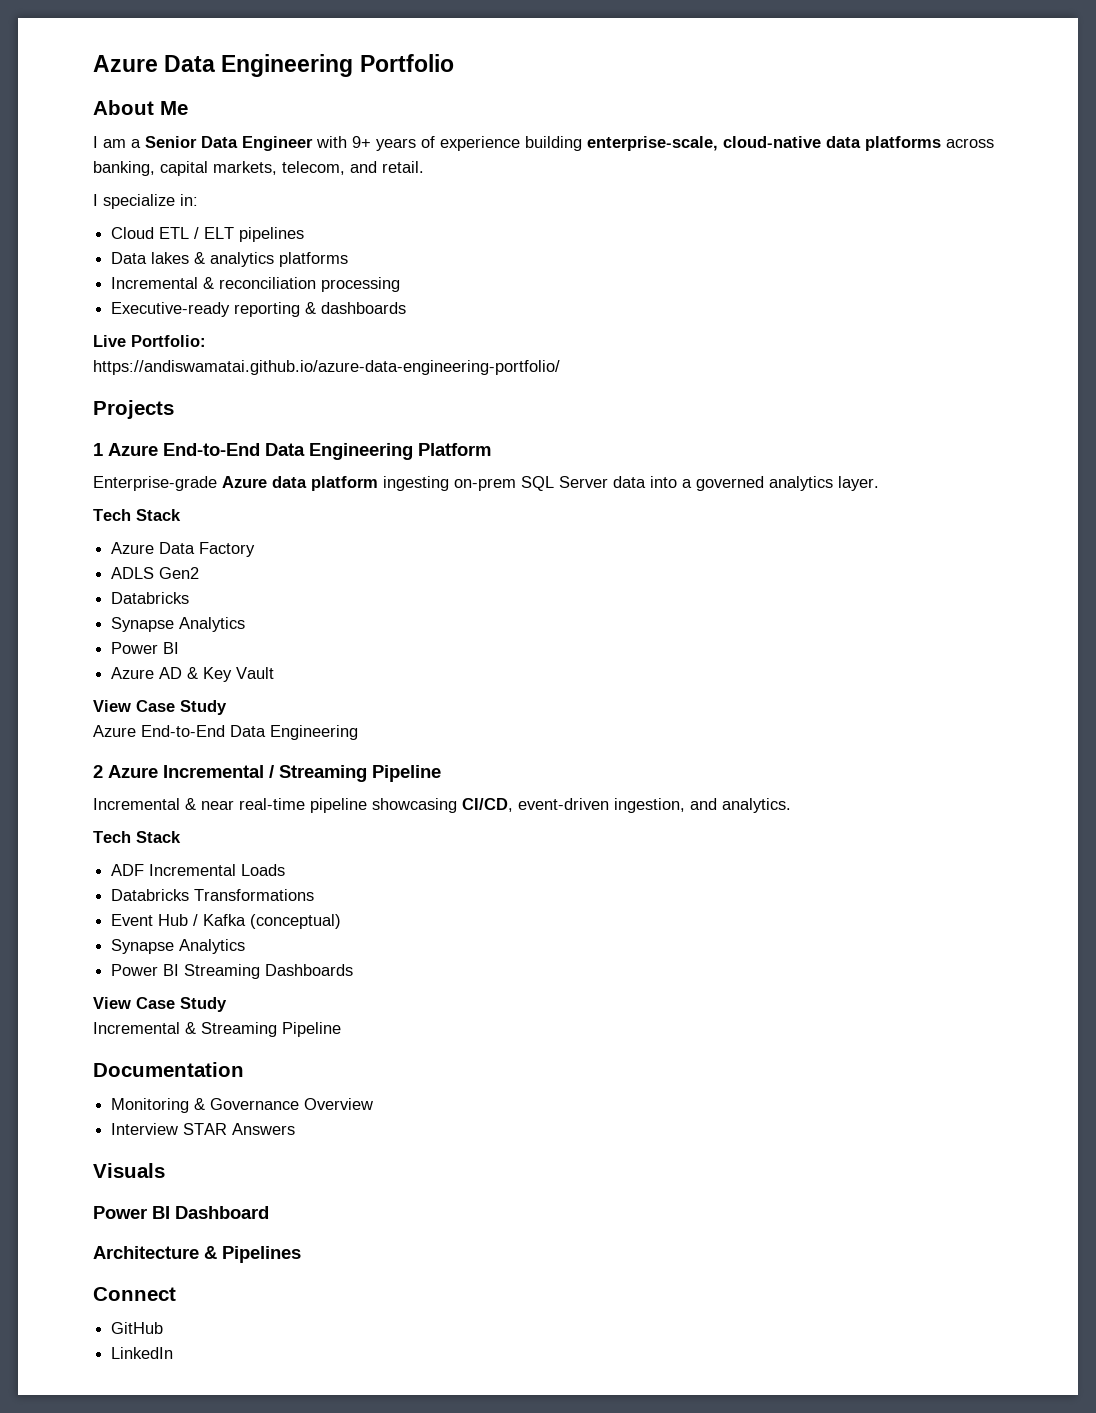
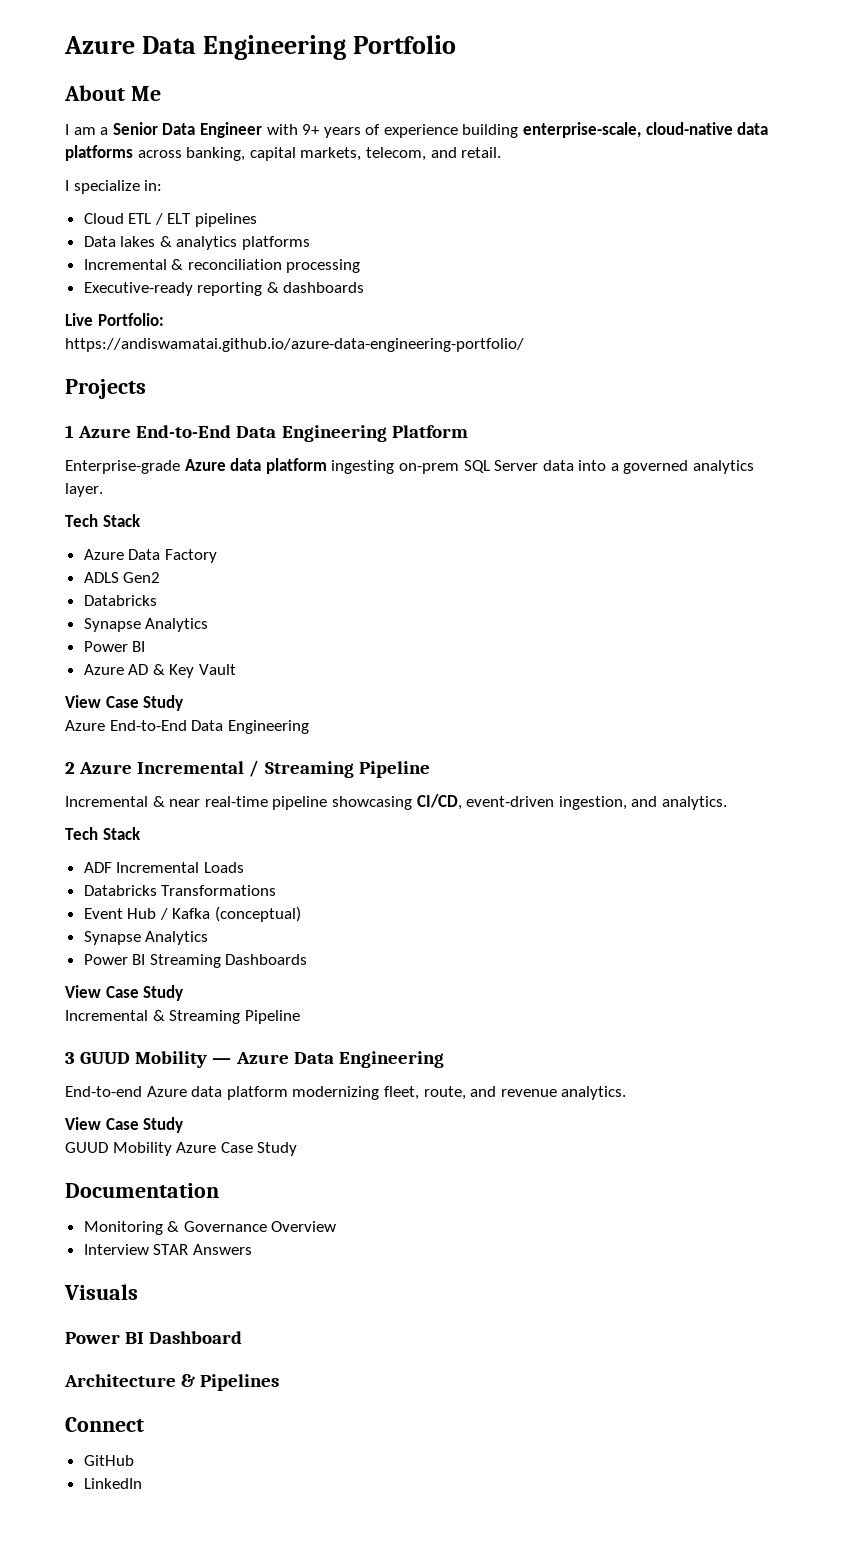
(341, 1029) none -> [65,1051,444,1068] [65,1086,627,1100] [65,1117,184,1133] [65,1142,298,1156] // 3 GUUD Mobility — Azure Data Engineering // End-to-end Azure data platform modernizing fleet, route, and revenue analytics. // View Case Study // GUUD Mobility Azure Case Study

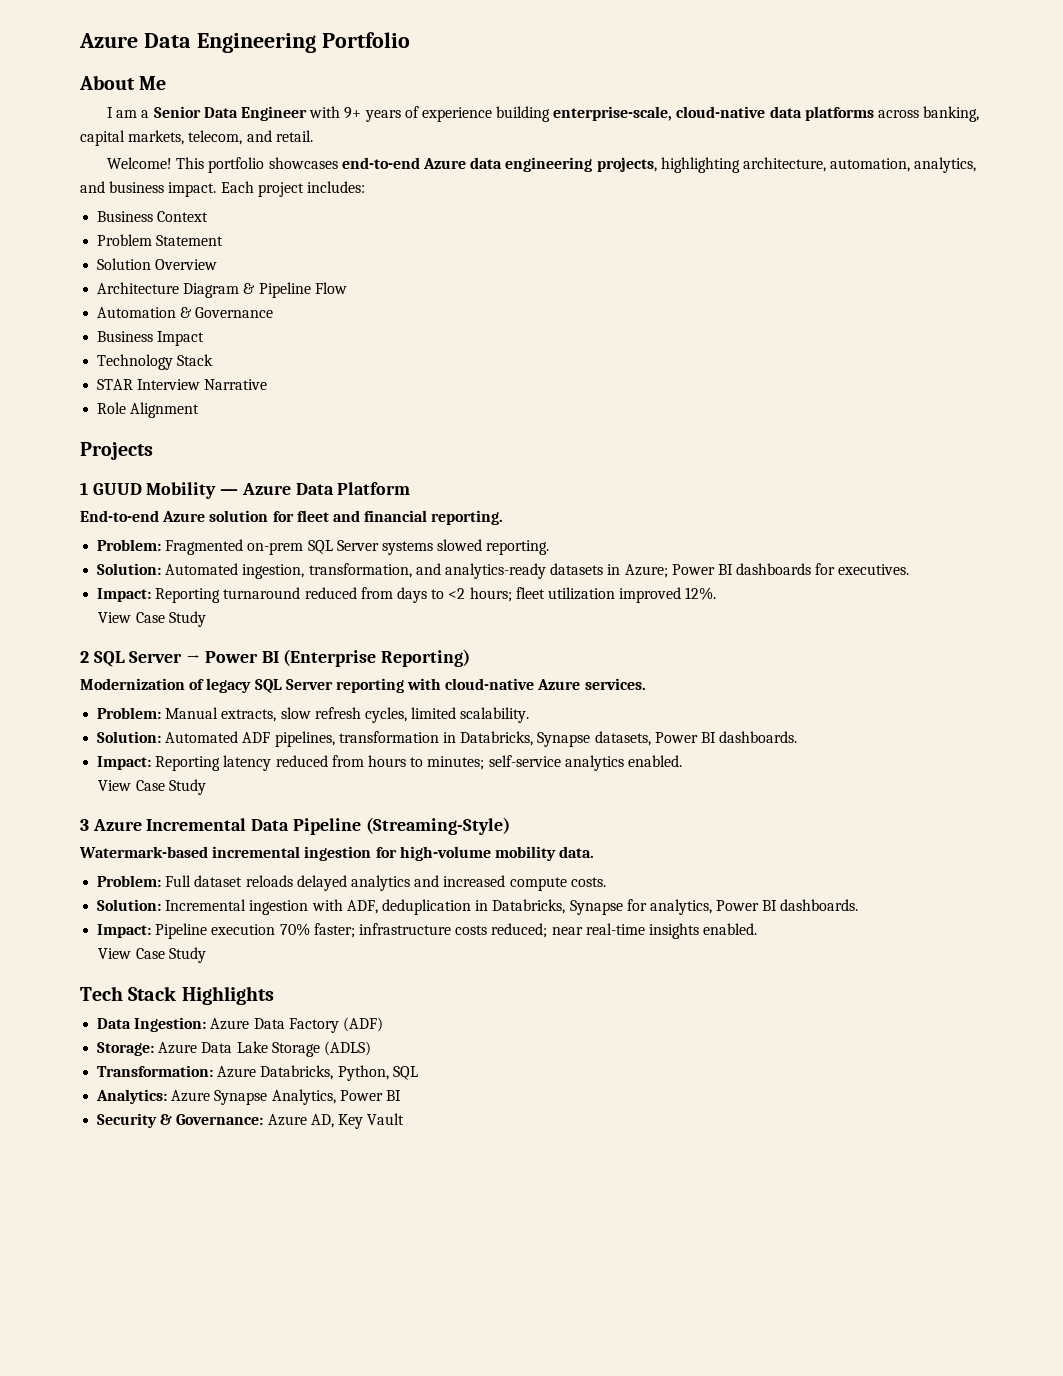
[65,180,163,194] [83,213,258,227] [83,236,311,250] [83,259,361,273] [83,282,365,296] [65,313,164,326] [65,338,524,352] [65,379,146,399] [65,425,468,442] [65,458,755,474] [65,483,103,497] [65,514,141,527] [83,549,217,563] [83,572,161,583] [83,595,157,606] [83,618,209,632] [83,641,146,652] [83,664,237,678] [65,695,184,711] [65,720,309,734] [65,760,430,778] [65,794,727,810] [65,827,141,840] [83,862,244,873] [83,885,277,896] [83,906,302,922] [83,931,209,945] [83,954,308,968] [65,985,184,1001] [65,1010,300,1024] [65,1051,444,1068] [65,1086,627,1100] [65,1117,184,1133] [65,1142,298,1156] [65,1183,219,1198] [83,1221,337,1235] [83,1244,252,1255] [64,1284,138,1300] [65,1331,243,1344] [64,1374,280,1391] [65,1417,144,1432] [83,1455,134,1466] [83,1478,142,1489] I specialize in: // Cloud ETL / ELT pipelines // Data lakes & analytics platforms // Incremental & reconciliation processing // Executive-ready reporting & dashboards // Live Portfolio: // https://andiswamatai.github.io/azure-data-engineering-portfolio/ // Projects // 1 Azure End-to-End Data Engineering Platform // Enterprise-grade Azure data platform ingesting on-prem SQL Server data into a governed analytics layer. // Tech Stack // Azure Data Factory // ADLS Gen2 // Databricks // Synapse Analytics // Power BI // Azure AD & Key Vault // View Case Study // Azure End-to-End Data Engineering // 2 Azure Incremental / Streaming Pipeline // Incremental & near real-time pipeline showcasing CI/CD, event-driven ingestion, and analytics. // Tech Stack // ADF Incremental Loads // Databricks Transformations // Event Hub / Kafka (conceptual) // Synapse Analytics // Power BI Streaming Dashboards // View Case Study // Incremental & Streaming Pipeline // 3 GUUD Mobility — Azure Data Engineering // End-to-end Azure data platform modernizing fleet, route, and revenue analytics. // View Case Study // GUUD Mobility Azure Case Study // Documentation // Monitoring & Governance Overview // Interview STAR Answers // Visuals // Power BI Dashboard // Architecture & Pipelines // Connect // GitHub // LinkedIn -> [107,157,977,173] [80,181,365,197] [97,211,209,222] [97,234,224,246] [97,258,218,270] [97,282,347,298] [97,307,274,318] [97,331,205,346] [97,354,214,370] [97,379,268,390] [97,402,200,418] [80,442,153,460] [80,482,411,499] [80,510,504,525] [97,539,550,555] [97,563,910,579] [97,587,717,603] [98,611,206,627] [80,649,471,667] [80,678,646,693] [97,707,530,723] [97,731,798,747] [97,755,682,771] [98,779,206,795] [80,817,510,835] [79,846,595,861] [97,875,606,891] [97,899,859,915] [97,923,758,939] [98,947,206,963] [80,986,274,1005] [97,1017,383,1033] [97,1041,371,1057] [97,1065,418,1081] [96,1089,401,1105] [97,1113,405,1129] Welcome! This portfolio showcases end-to-end Azure data engineering projects, highlighting architecture, automation, analytics, and business impact. Each project includes: // Business Context // Problem Statement // Solution Overview // Architecture Diagram & Pipeline Flow // Automation & Governance // Business Impact // Technology Stack // STAR Interview Narrative // Role Alignment // Projects // 1 GUUD Mobility — Azure Data Platform // End-to-end Azure solution for fleet and financial reporting. // Problem: Fragmented on-prem SQL Server systems slowed reporting. // Solution: Automated ingestion, transformation, and analytics-ready datasets in Azure; Power BI dashboards for executives. // Impact: Reporting turnaround reduced from days to <2 hours; fleet utilization improved 12%. // View Case Study // 2 SQL Server → Power BI (Enterprise Reporting) // Modernization of legacy SQL Server reporting with cloud-native Azure services. // Problem: Manual extracts, slow refresh cycles, limited scalability. // Solution: Automated ADF pipelines, transformation in Databricks, Synapse datasets, Power BI dashboards. // Impact: Reporting latency reduced from hours to minutes; self-service analytics enabled. // View Case Study // 3 Azure Incremental Data Pipeline (Streaming-Style) // Watermark-based incremental ingestion for high-volume mobility data. // Problem: Full dataset reloads delayed analytics and increased compute costs. // Solution: Incremental ingestion with ADF, deduplication in Databricks, Synapse for analytics, Power BI dashboards. // Impact: Pipeline execution 70% faster; infrastructure costs reduced; near real-time insights enabled. // View Case Study // Tech Stack Highlights // Data Ingestion: Azure Data Factory (ADF) // Storage: Azure Data Lake Storage (ADLS) // Transformation: Azure Databricks, Python, SQL // Analytics: Azure Synapse Analytics, Power BI // Security & Governance: Azure AD, Key Vault

